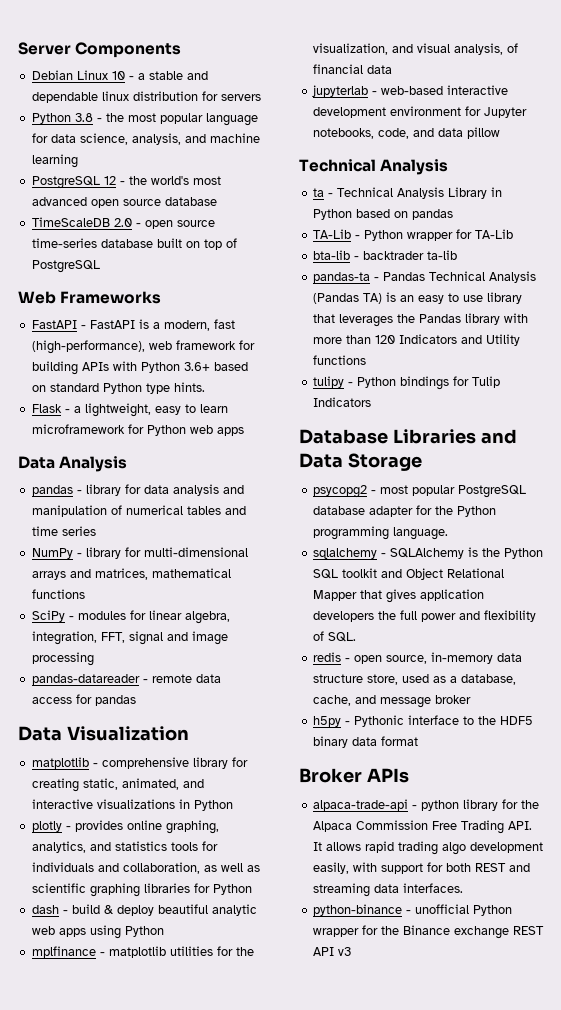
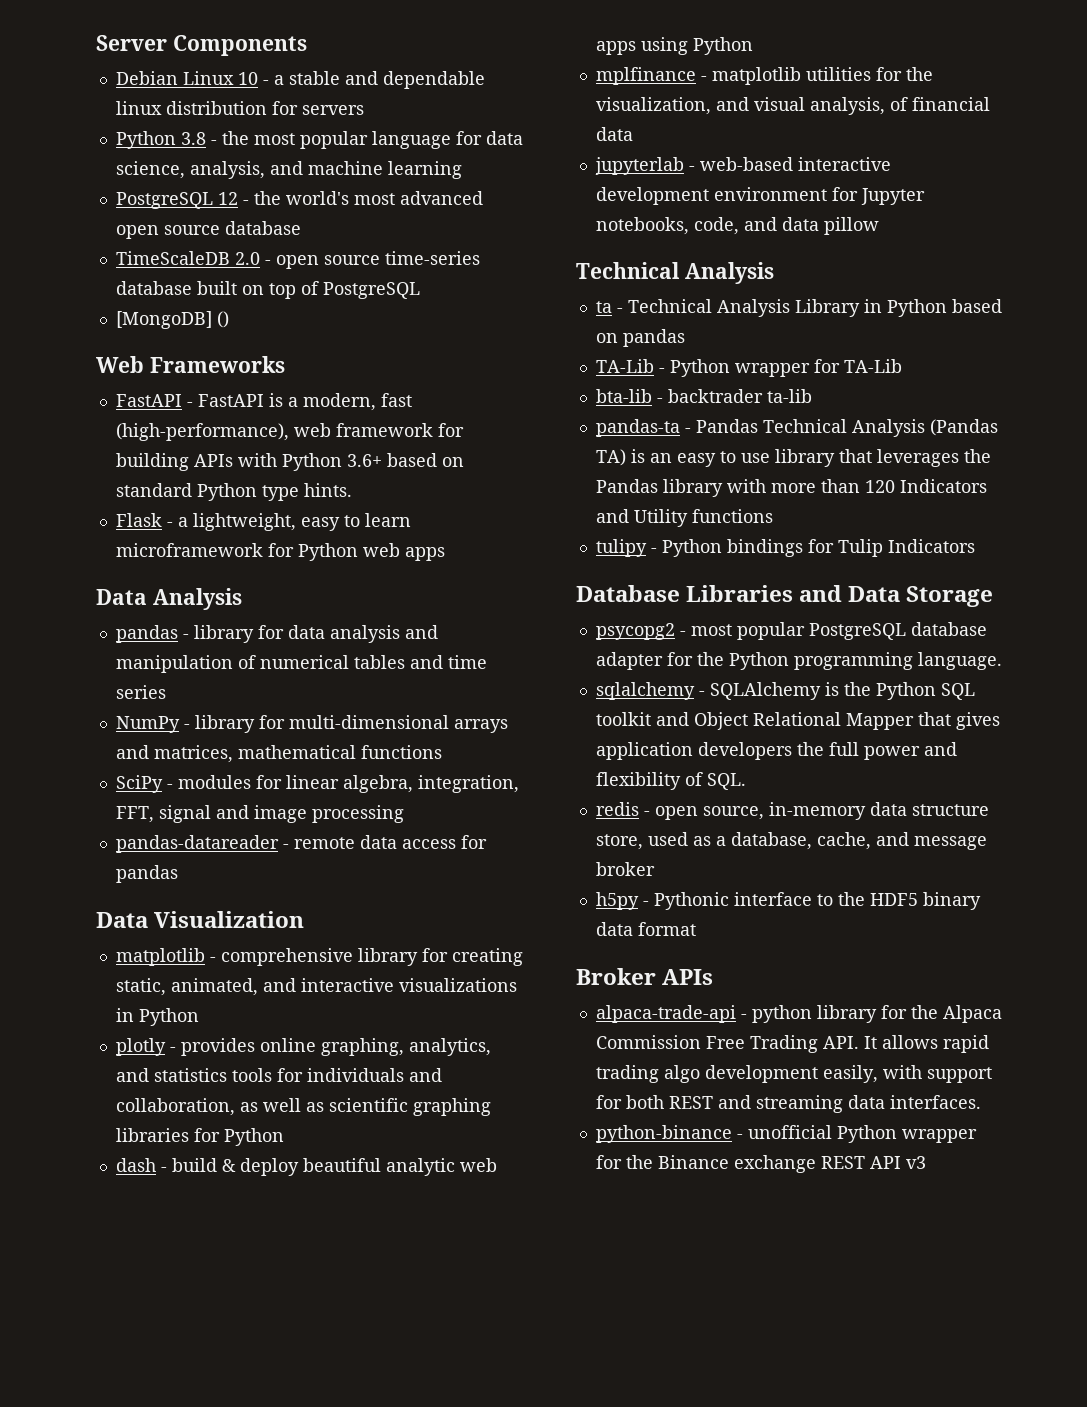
(100, 266) none -> [115,311,229,329] // [MongoDB] ()

